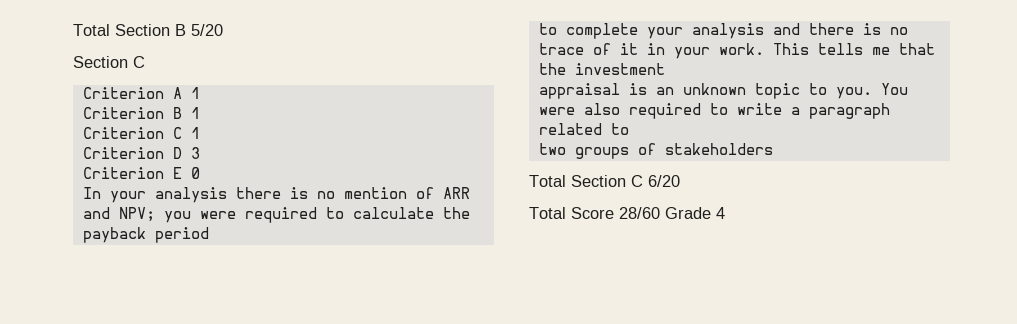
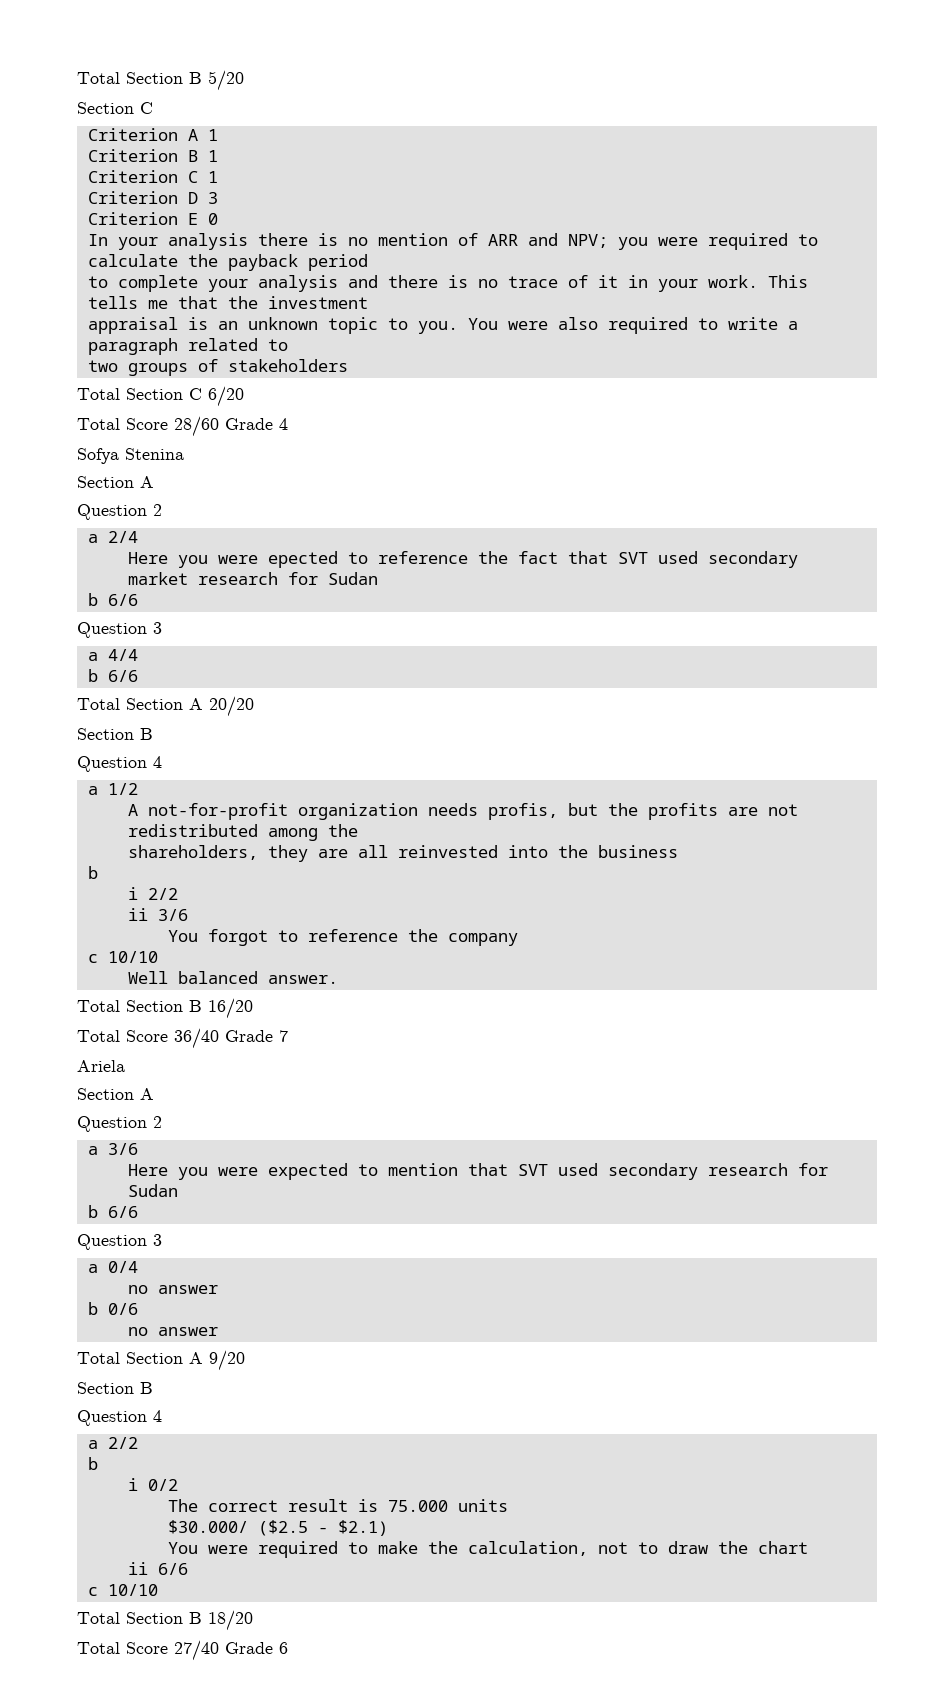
(725, 213) none -> [77,448,184,464] [77,476,154,488] [77,504,162,520] [87,531,138,543] [127,551,798,568] [127,572,378,585] [87,593,138,606] [77,622,162,638] [87,649,138,661] [87,669,138,682] [77,696,254,717] [77,728,153,740] [77,756,162,772] [87,783,138,795] [127,803,798,820] [127,824,358,841] [127,845,678,862] [87,866,98,879] [127,887,178,900] [127,908,188,921] [167,929,518,946] [87,951,158,963] [127,971,338,984] [77,998,253,1019] [77,1028,288,1049] [77,1060,125,1072] [77,1088,154,1100] [77,1116,162,1132] [87,1143,138,1155] [127,1163,828,1180] [127,1184,178,1197] [87,1205,138,1218] [77,1234,162,1250] [87,1261,138,1273] [127,1285,218,1294] [87,1302,138,1315] [127,1327,218,1336] [77,1350,245,1371] [77,1382,153,1394] [77,1410,162,1426] [87,1437,138,1449] [87,1457,98,1470] [127,1478,178,1491] [167,1499,508,1512] [167,1520,388,1536] [167,1541,808,1558] [127,1562,188,1575] [87,1584,158,1596] [77,1610,253,1631] [77,1640,288,1661] // Sofya Stenina // Section A // Question 2 // a 2/4 // Here you were epected to reference the fact that SVT used secondary market research for Sudan // b 6/6 // Question 3 // a 4/4 // b 6/6 // Total Section A 20/20 // Section B // Question 4 // a 1/2 // A not-for-profit organization needs profis, but the profits are not redistributed among the // shareholders, they are all reinvested into the business // b // i 2/2 // ii 3/6 // You forgot to reference the company // c 10/10 // Well balanced answer. // Total Section B 16/20 // Total Score 36/40 Grade 7 // Ariela // Section A // Question 2 // a 3/6 // Here you were expected to mention that SVT used secondary research for Sudan // b 6/6 // Question 3 // a 0/4 // no answer // b 0/6 // no answer // Total Section A 9/20 // Section B // Question 4 // a 2/2 // b // i 0/2 // The correct result is 75.000 units // $30.000/ ($2.5 - $2.1) // You were required to make the calculation, not to draw the chart // ii 6/6 // c 10/10 // Total Section B 18/20 // Total Score 27/40 Grade 6

